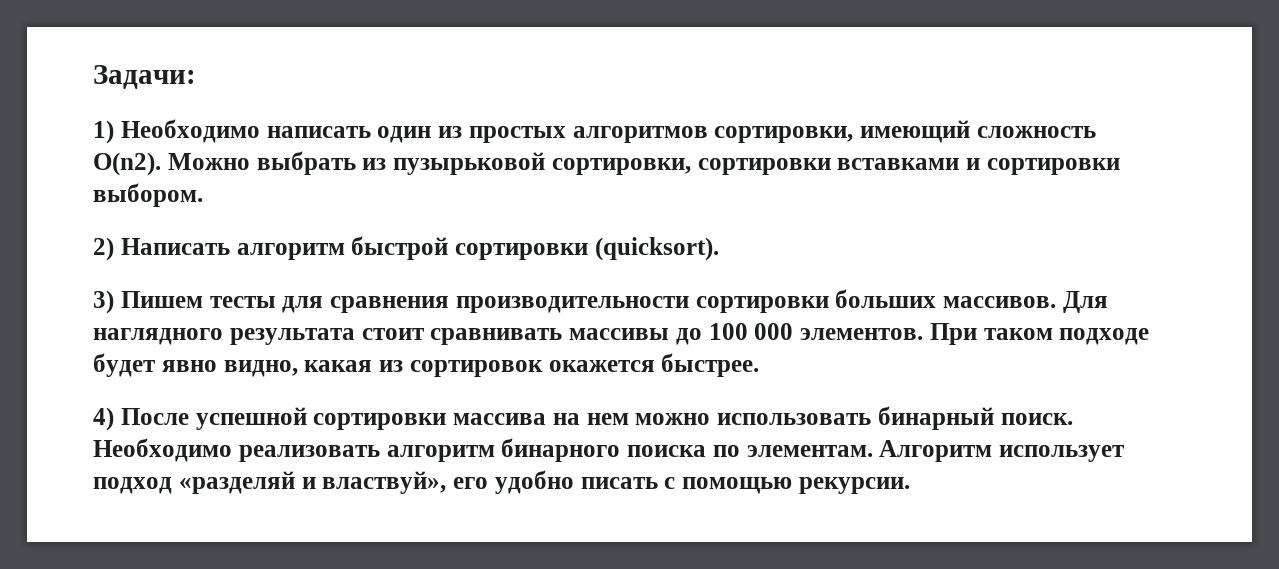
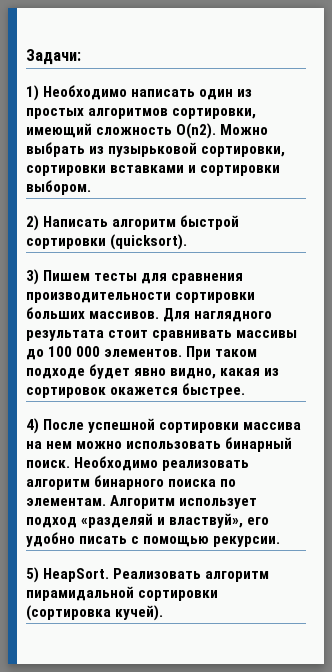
(910, 485) none -> [26,567,270,583] [26,586,219,601] [26,605,164,621] // 5) HeapSort. Реализовать алгоритм пирамидальной сортировки (сортировка кучей).

